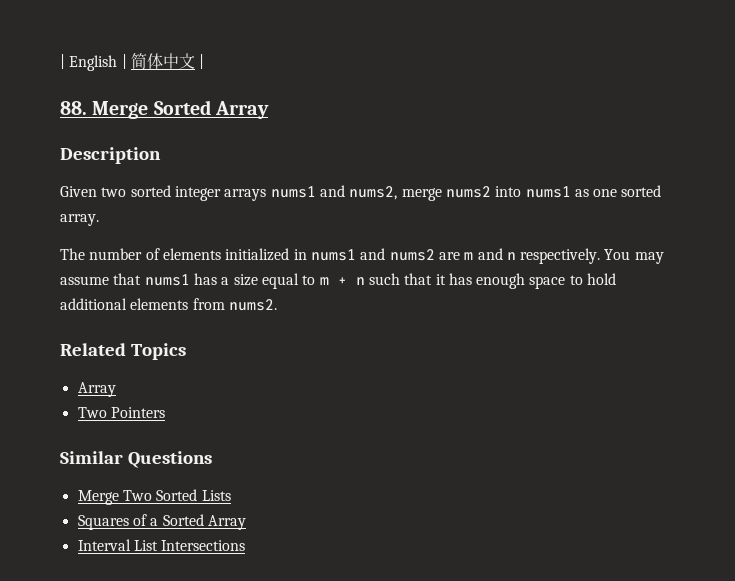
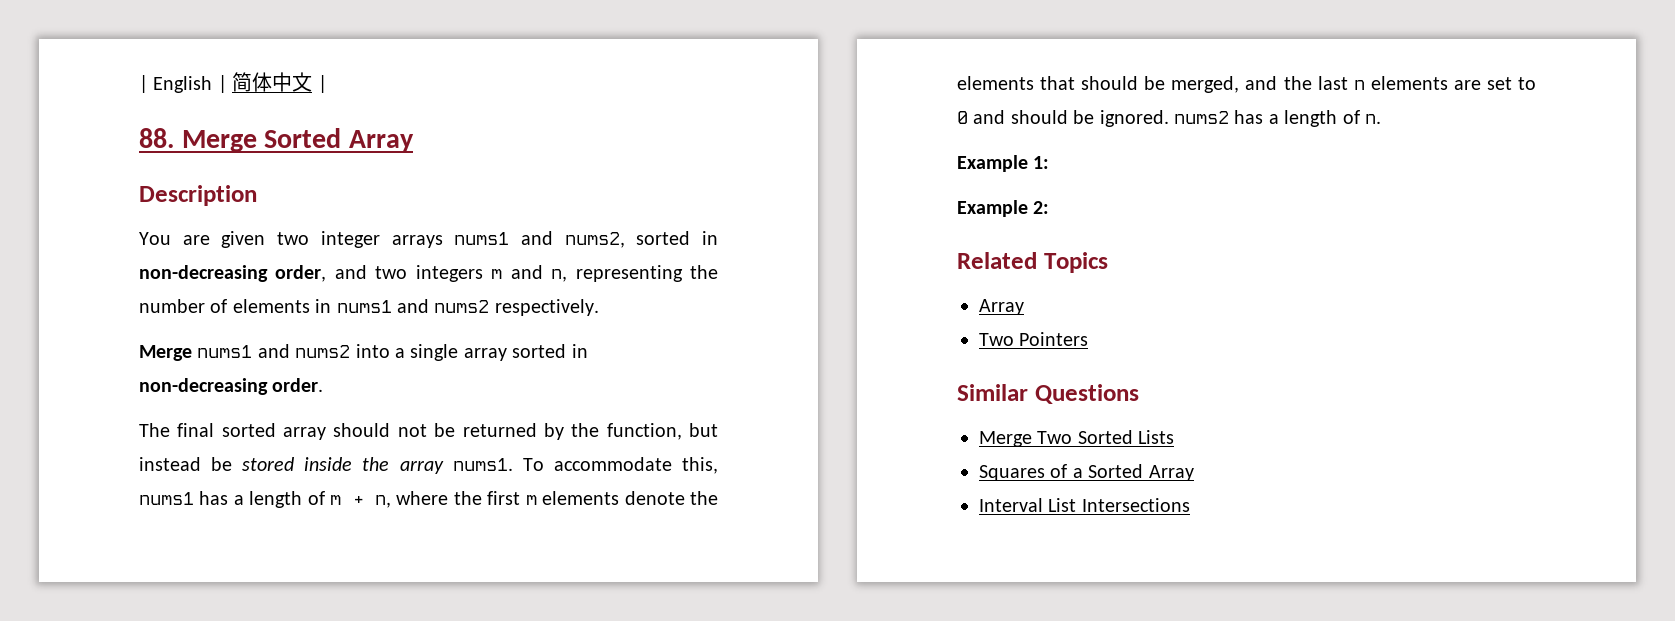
[60,185,171,197] Given two sorted -> [139,231,310,248] You are given two
[401,185,662,201] [60,214,99,226] [60,248,85,260] merge nums2 into nums1 as one sorted array. // The -> [636,231,718,245] [139,265,719,282] sorted in non-decreasing order, and two integers m and n, representing the
[225,248,290,261] initialized -> (310, 306) none
[438,248,664,264] [60,273,617,289] [60,298,277,311] are m and n respectively. You may assume that nums1 has a size equal to m + n such that it has enough space to hold additional elements from nums2. -> [494,299,599,316] [139,344,588,361] [139,378,324,395] [139,423,719,440] [139,457,718,474] [139,491,718,508] [957,76,1536,93] [957,110,1381,127] [957,155,1050,172] [957,200,1050,217] respectively. // Merge nums1 and nums2 into a single array sorted in non-decreasing order. // The final sorted array should not be returned by the function, but instead be stored inside the array nums1. To accommodate this, nums1 has a length of m + n, where the first m elements denote the elements that should be merged, and the last n elements are set to 0 and should be ignored. nums2 has a length of n. // Example 1: // Example 2:

